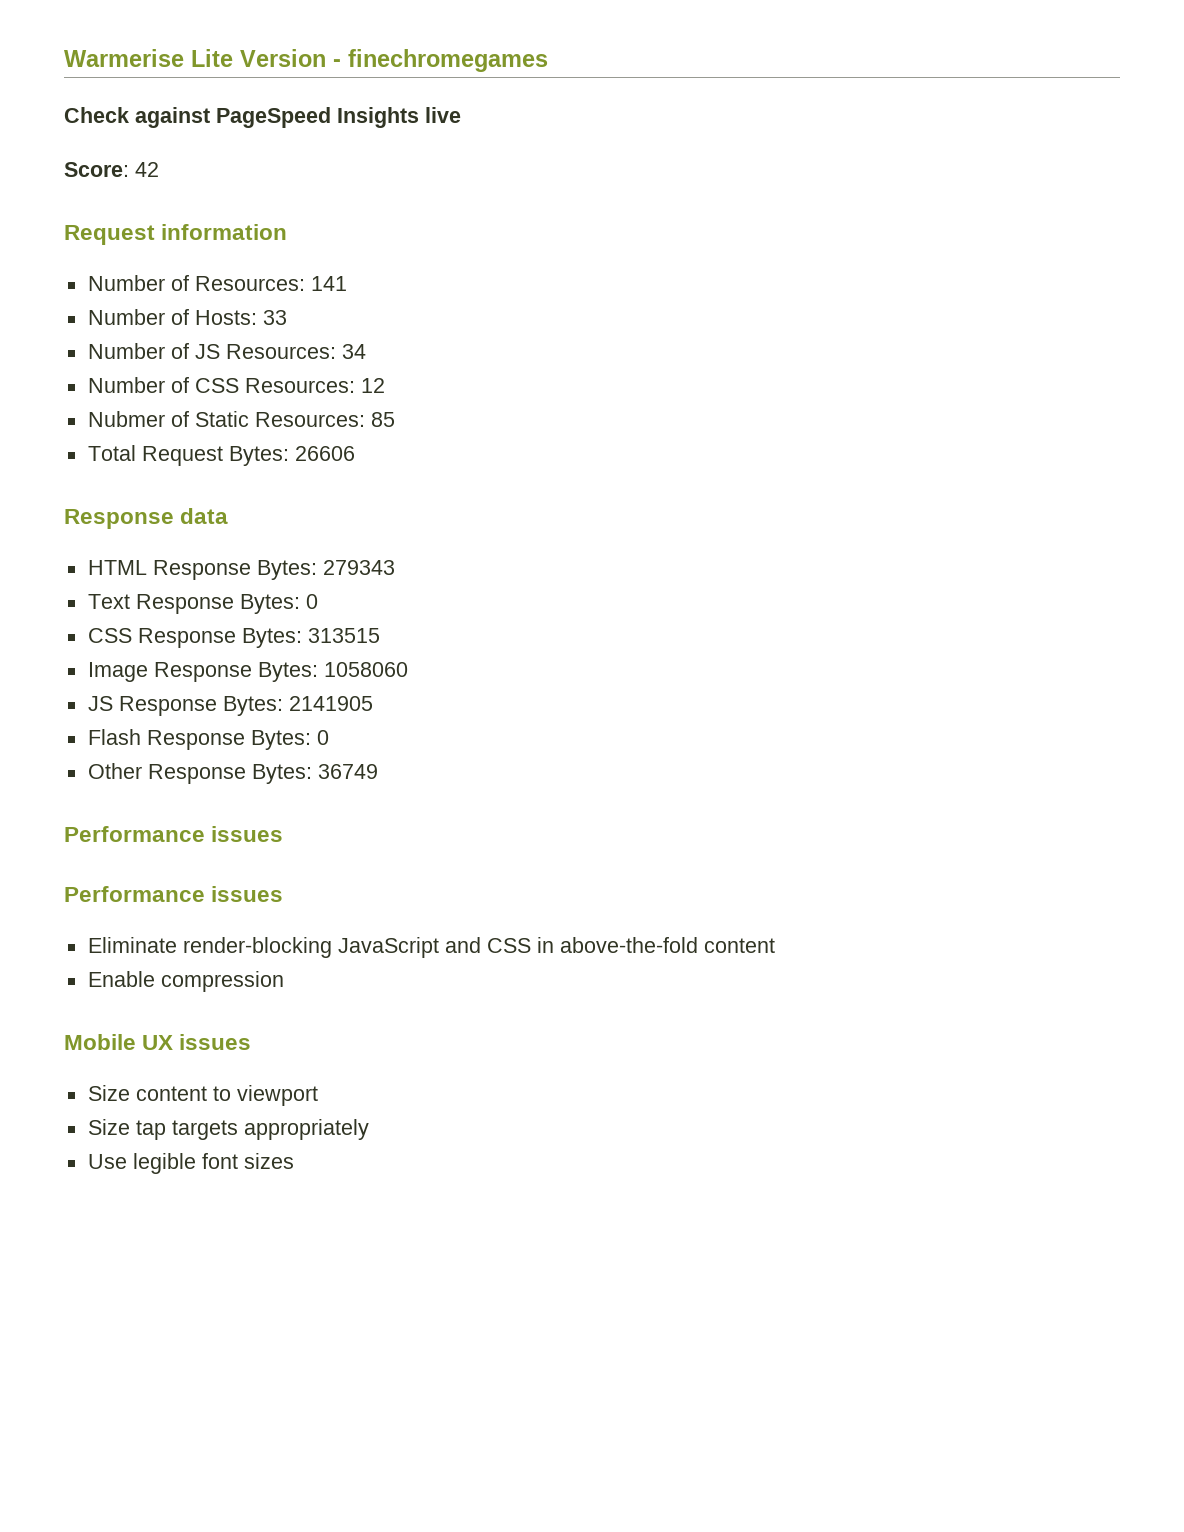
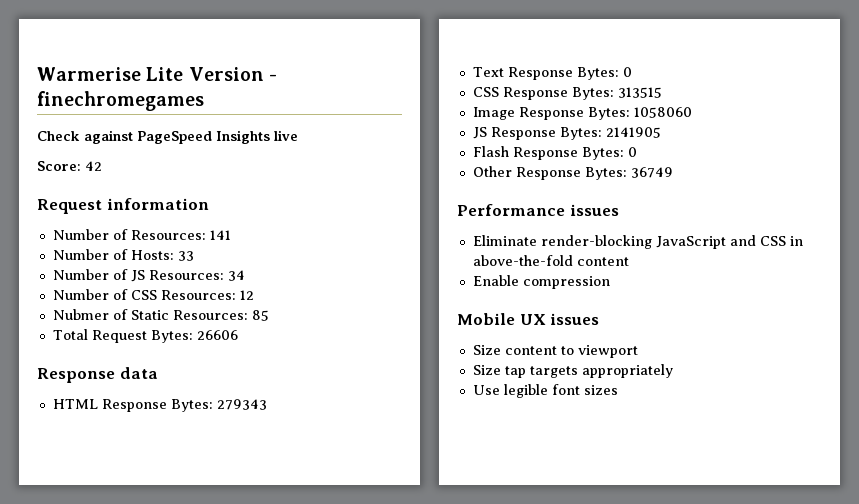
[64,886,284,902] // Performance issues -> (619, 210) none

